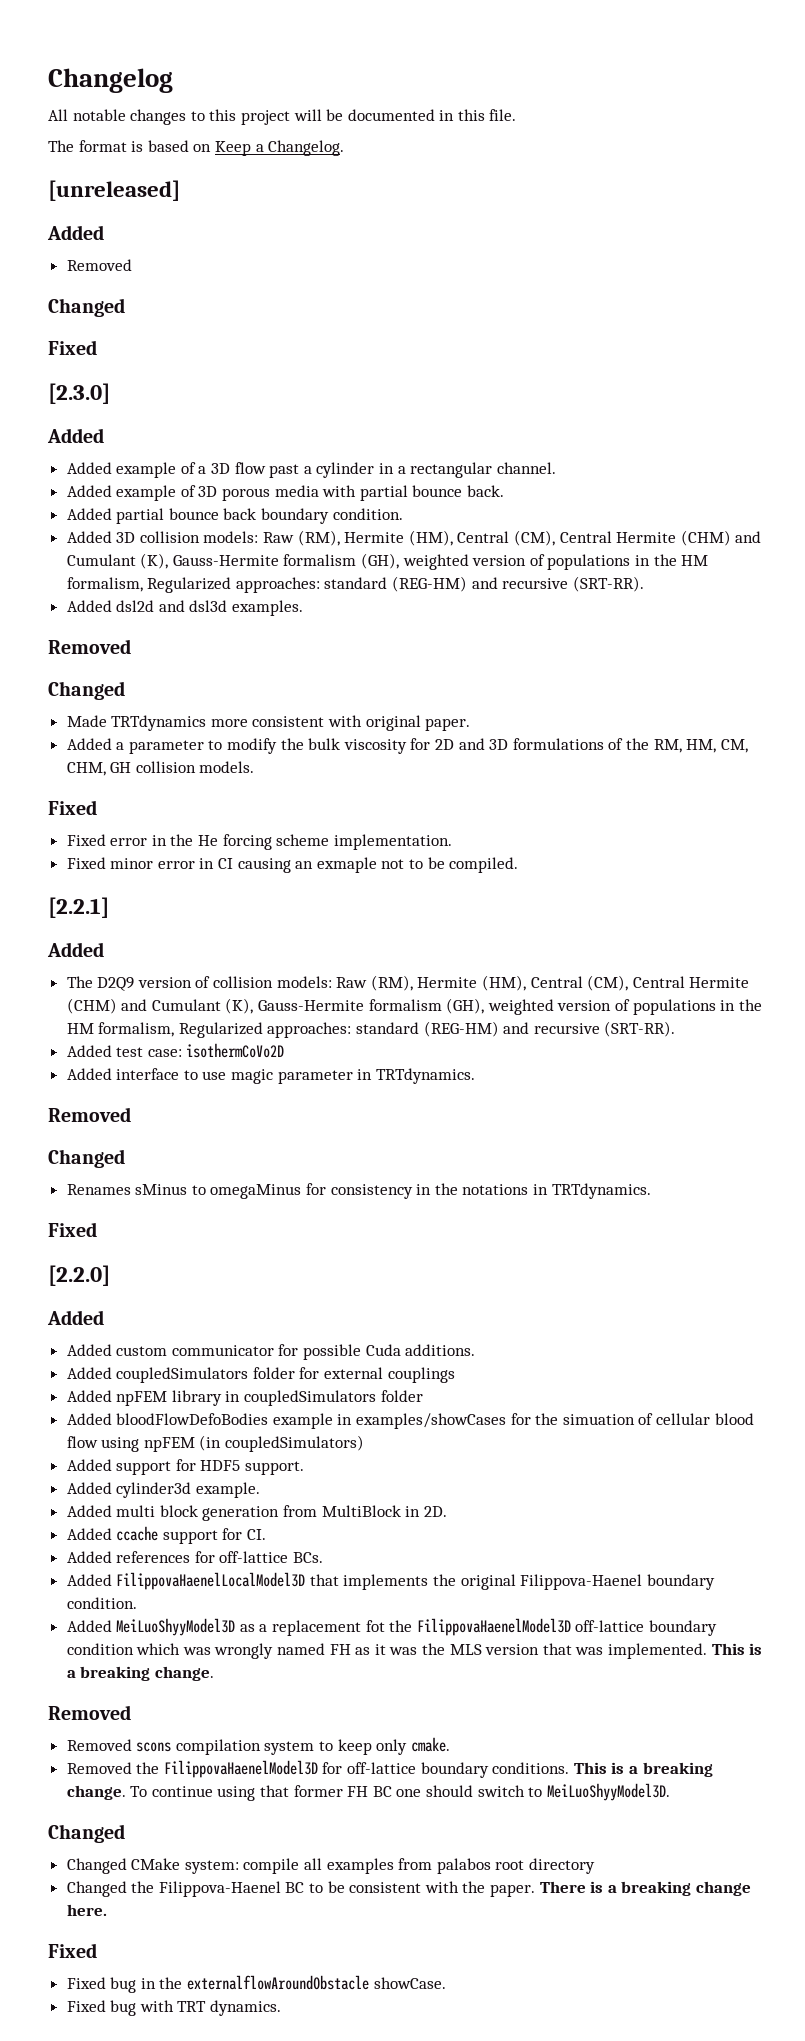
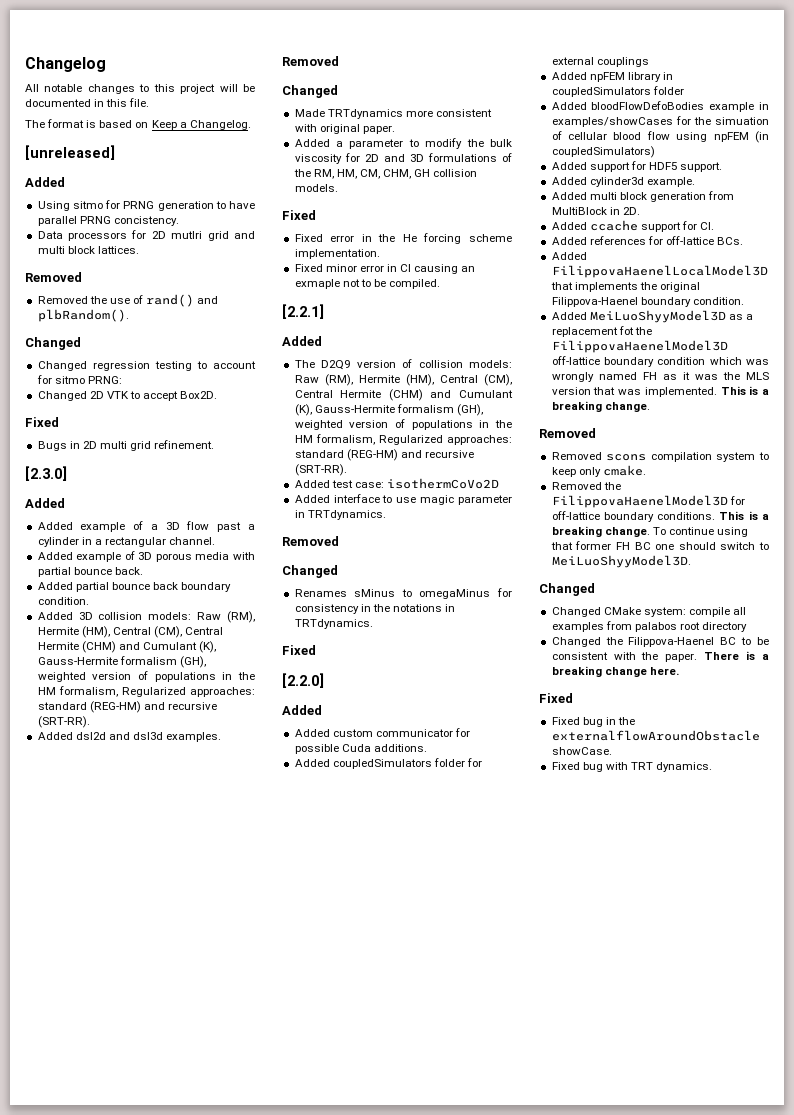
[66,259,132,271] [48,298,125,317] [48,340,97,355] Removed // Changed // Fixed -> [37,200,255,211] [37,216,179,226] [37,230,256,241] [37,246,139,254] [25,272,82,282] [37,294,219,307] [37,309,129,322] [25,337,81,350] [37,361,256,371] [36,375,122,384] [37,391,218,401] [25,417,59,427] [37,440,215,451] Using sitmo for PRNG generation to have parallel PRNG concistency. // Data processors for 2D mutlri grid and multi block lattices. // Removed // Removed the use of rand() and plbRandom(). // Changed // Changed regression testing to account for sitmo PRNG: // Changed 2D VTK to accept Box2D. // Fixed // Bugs in 2D multi grid refinement.

